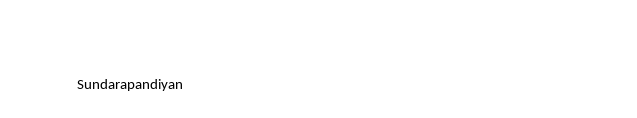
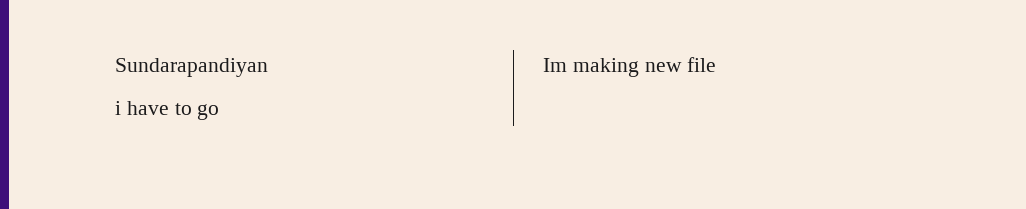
(183, 85) none -> [115,101,220,120] [543,57,717,77] // i have to go // Im making new file

